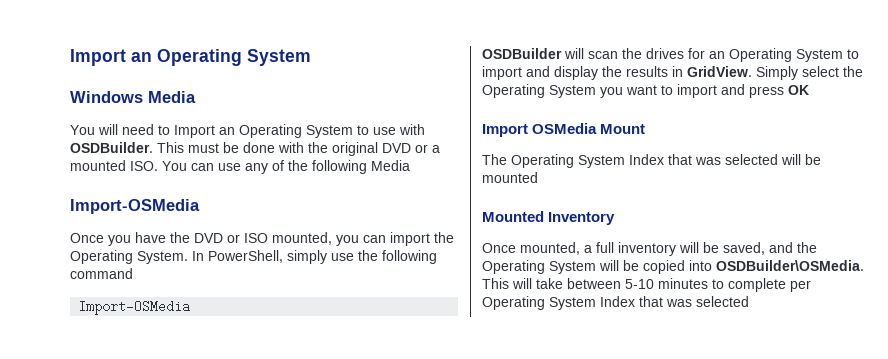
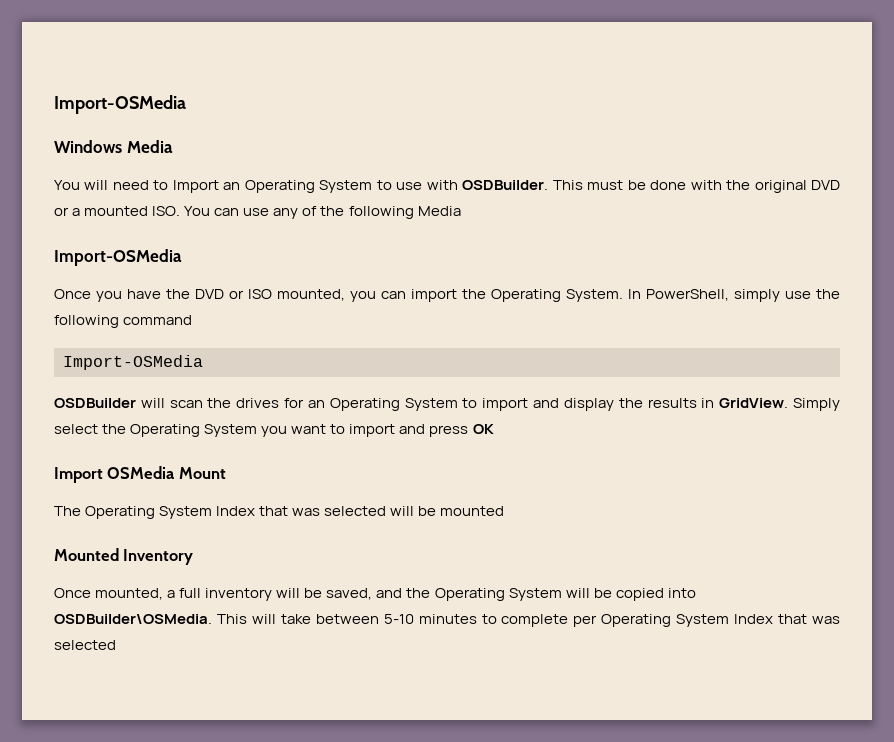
[70,49,311,66] Import an Operating System -> [54,95,186,114] Import-OSMedia

